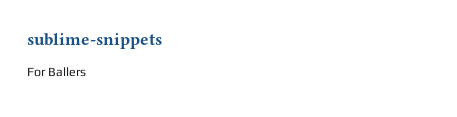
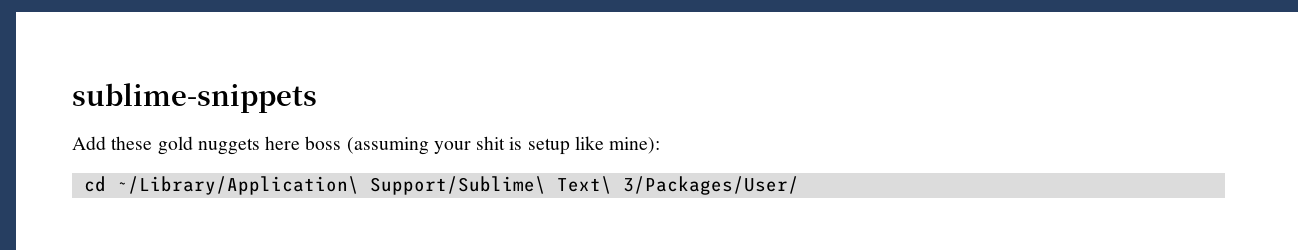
[27,67,87,77] For Ballers -> [72,136,661,155] [83,176,799,195] Add these gold nuggets here boss (assuming your shit is setup like mine): // cd ~/Library/Application\ Support/Sublime\ Text\ 3/Packages/User/

